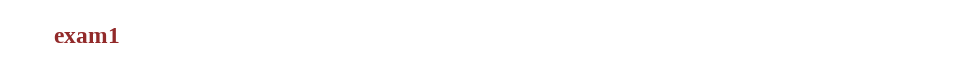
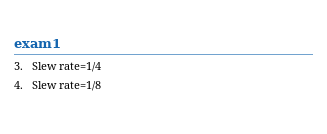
(120, 35) none -> [14,62,101,72] [14,81,101,91] // 3. Slew rate=1/4 // 4. Slew rate=1/8

